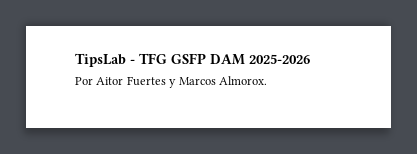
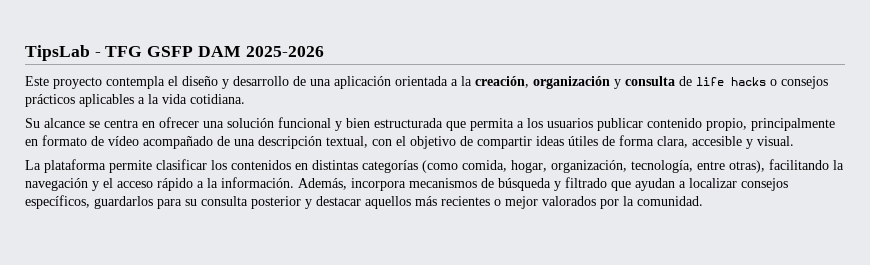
[75,76,267,88] Por Aitor Fuertes y Marcos Almorox. -> [25,76,828,89] [25,94,245,107] [25,117,835,131] [25,135,794,149] [25,159,844,173] [25,177,788,191] [25,195,703,209] Este proyecto contempla el diseño y desarrollo de una aplicación orientada a la creación, organización y consulta de life hacks o consejos prácticos aplicables a la vida cotidiana. // Su alcance se centra en ofrecer una solución funcional y bien estructurada que permita a los usuarios publicar contenido propio, principalmente en formato de vídeo acompañado de una descripción textual, con el objetivo de compartir ideas útiles de forma clara, accesible y visual. // La plataforma permite clasificar los contenidos en distintas categorías (como comida, hogar, organización, tecnología, entre otras), facilitando la navegación y el acceso rápido a la información. Además, incorpora mecanismos de búsqueda y filtrado que ayudan a localizar consejos específicos, guardarlos para su consulta posterior y destacar aquellos más recientes o mejor valorados por la comunidad.

